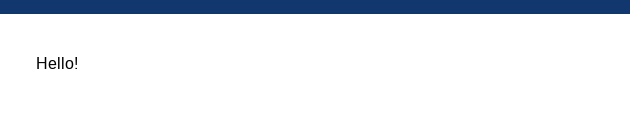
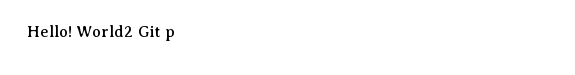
(78, 63) none -> [76,25,175,41] World2 Git p

